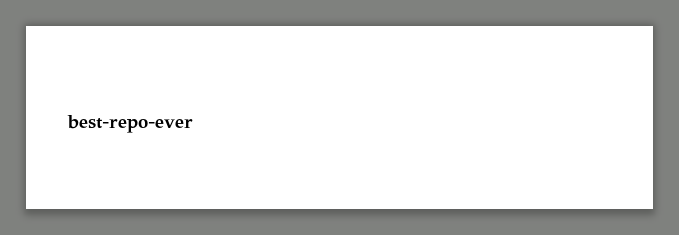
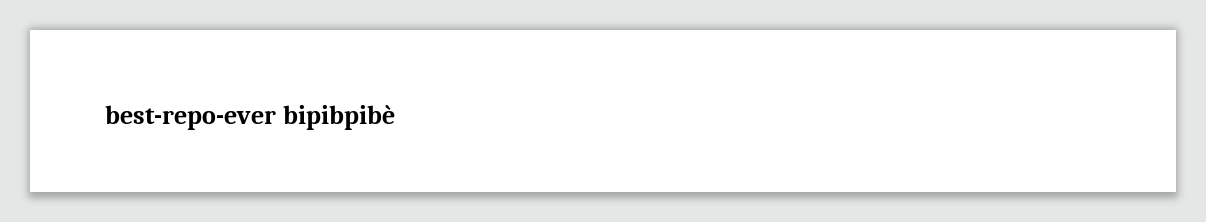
(193, 124) none -> [283,105,396,130] bipibpibè

